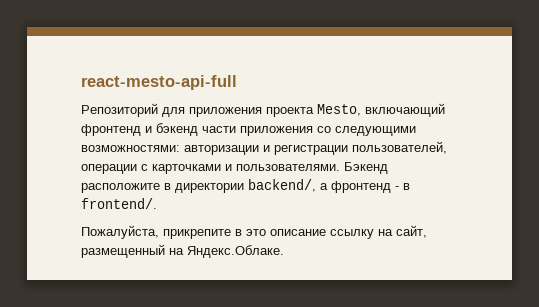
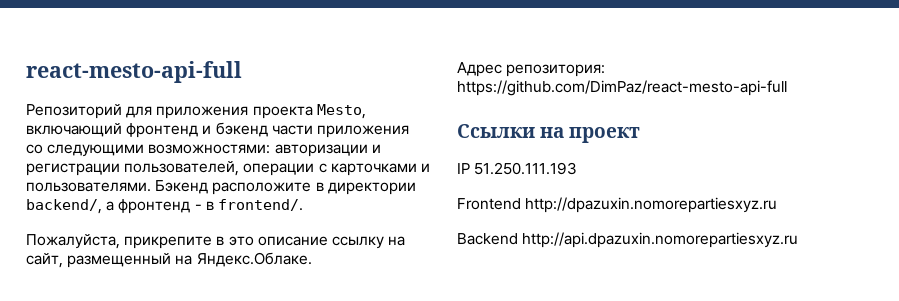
(284, 251) none -> [457,62,606,77] [457,80,787,96] [457,124,641,143] [457,162,578,175] [457,197,778,213] [457,232,799,248] // Адрес репозитория: https://github.com/DimPaz/react-mesto-api-full // Ссылки на проект // IP 51.250.111.193 // Frontend http://dpazuxin.nomorepartiesxyz.ru // Backend http://api.dpazuxin.nomorepartiesxyz.ru

